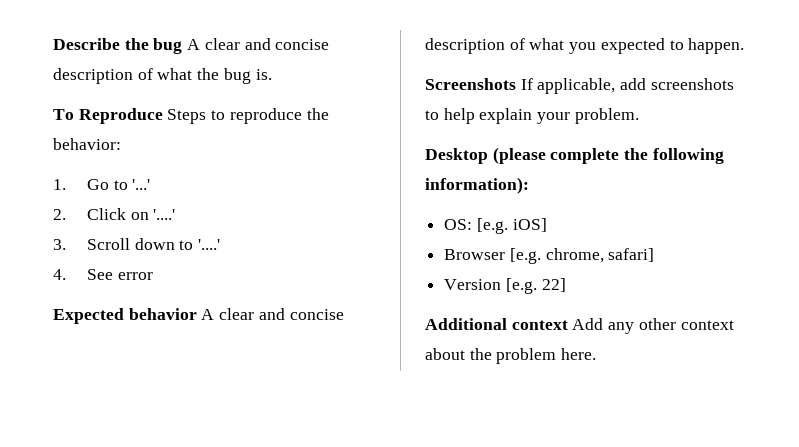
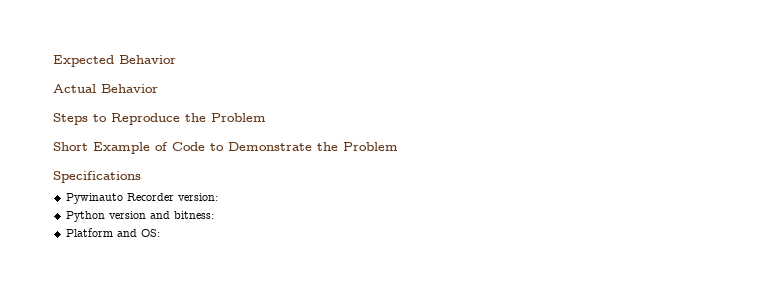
[53,38,330,54] [53,68,272,84] [53,108,329,124] [53,138,121,150] [53,179,151,190] [53,208,176,220] [53,238,221,250] [53,269,153,280] [53,308,344,324] [425,38,745,54] [425,78,734,94] [425,108,639,124] [425,147,724,164] [425,177,529,194] [444,218,547,234] [444,248,655,264] [444,278,566,294] [425,318,734,334] [425,348,597,364] Describe the bug A clear and concise description of what the bug is. // To Reproduce Steps to reproduce the behavior: // 1. Go to '...' // 2. Click on '....' // 3. Scroll down to '....' // 4. See error // Expected behavior A clear and concise description of what you expected to happen. // Screenshots If applicable, add screenshots to help explain your problem. // Desktop (please complete the following information): // OS: [e.g. iOS] // Browser [e.g. chrome, safari] // Version [e.g. 22] // Additional context Add any other context about the problem here. -> [53,55,176,67] [53,84,158,93] [53,113,266,125] [53,142,398,154] [53,171,141,183] [65,193,218,204] [65,211,214,222] [65,228,160,237] Expected Behavior // Actual Behavior // Steps to Reproduce the Problem // Short Example of Code to Demonstrate the Problem // Specifications // Pywinauto Recorder version: // Python version and bitness: // Platform and OS:

